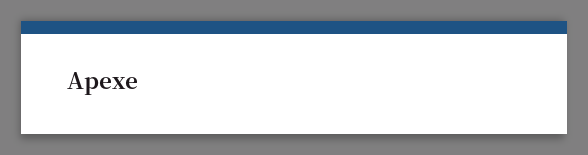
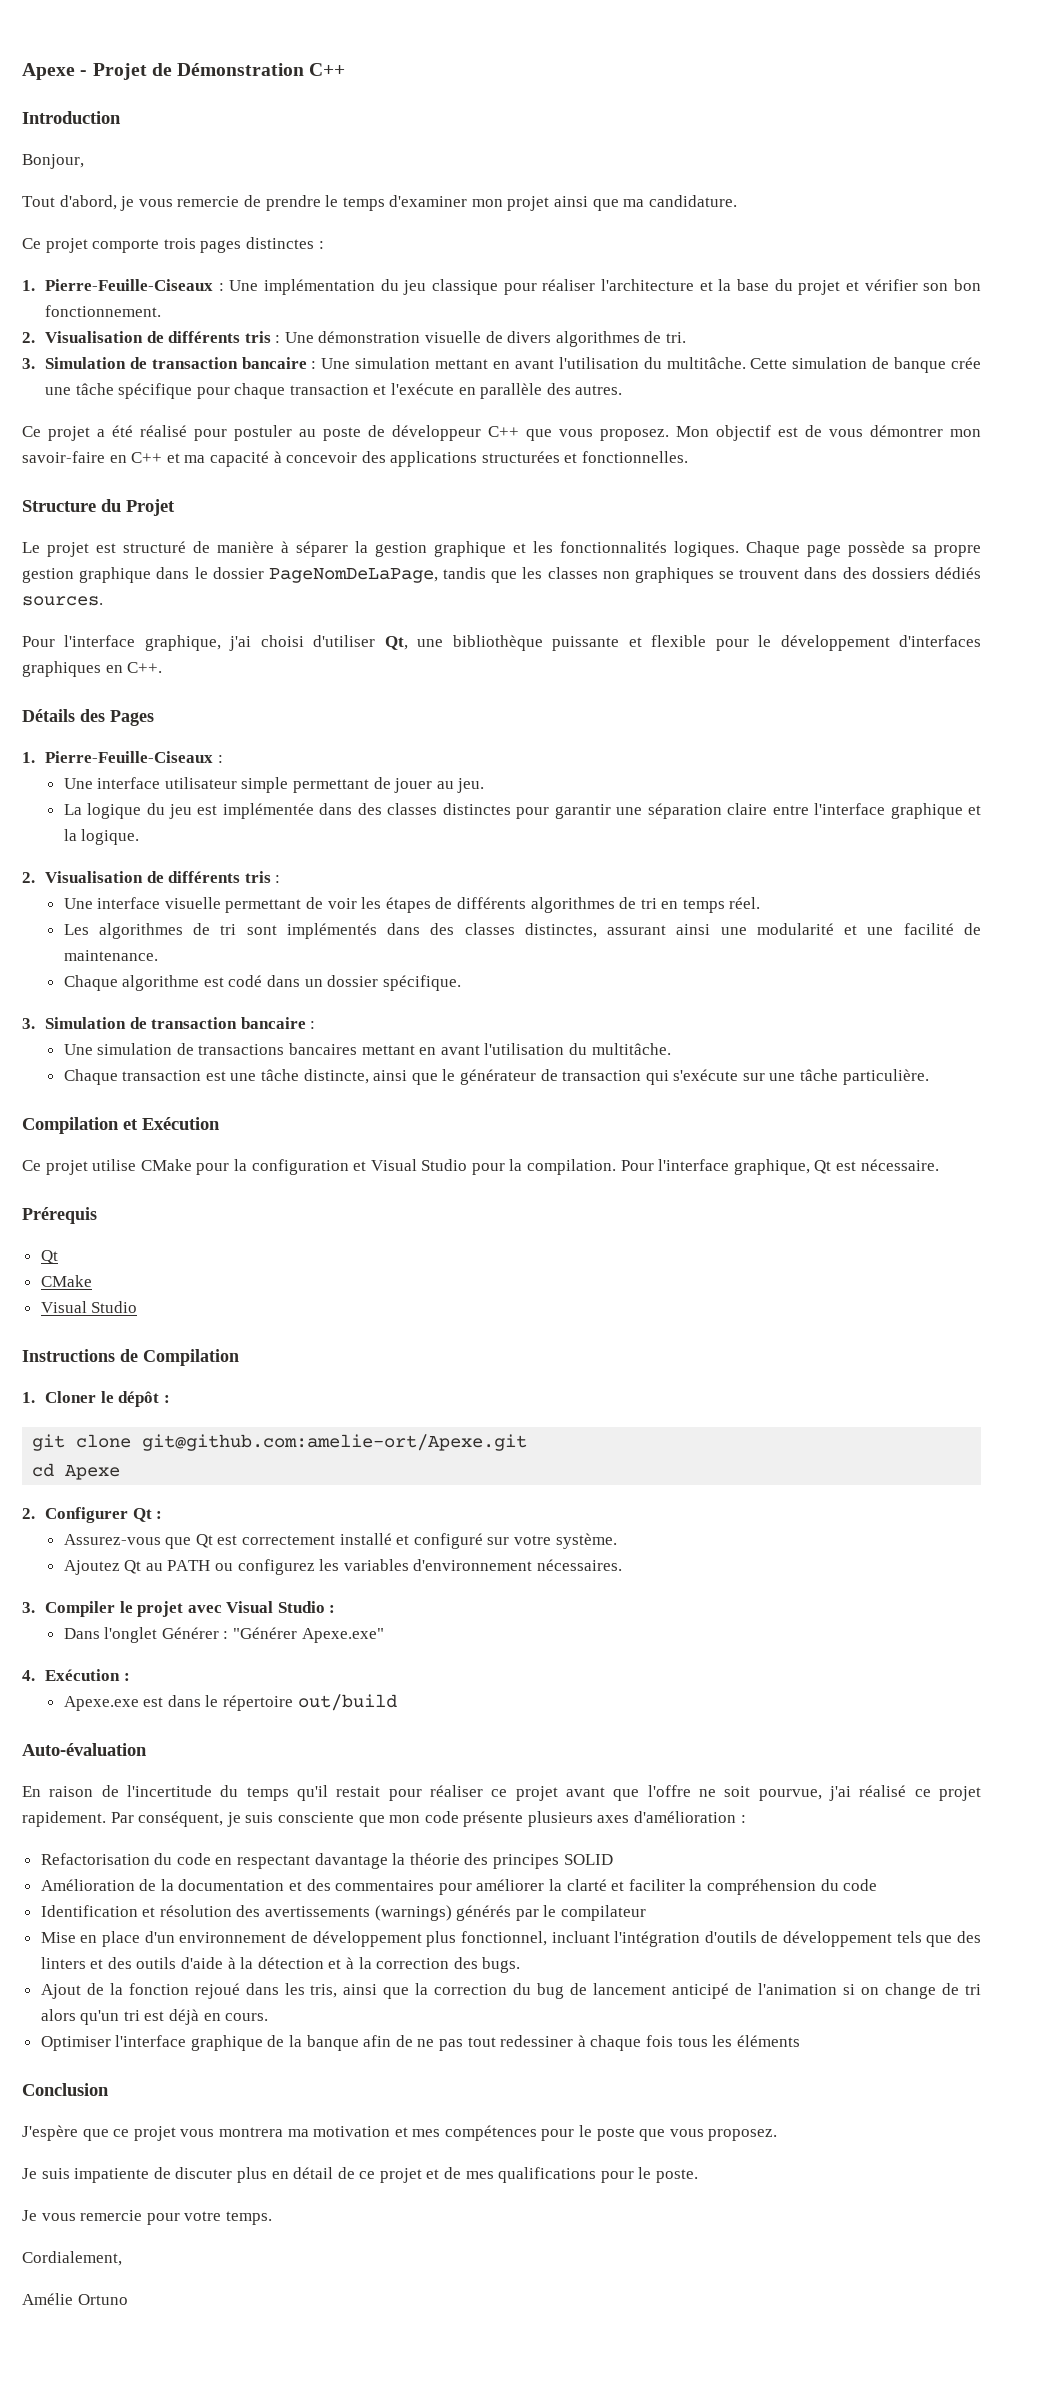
[67,72,138,95] Apexe -> [22,63,346,80] [22,111,121,124] [22,154,84,169] [22,195,737,211] [22,237,324,253] [22,279,981,295] [44,305,161,317] [22,331,687,347] [22,357,981,373] [44,383,623,399] [22,425,981,441] [22,451,689,467] [22,499,175,516] [22,541,981,557] [22,567,981,583] [22,596,103,606] [22,635,982,651] [22,661,163,677] [22,709,154,726] [22,751,223,763] [63,777,485,793] [63,803,981,819] [63,829,140,845] [22,871,281,883] [63,897,761,913] [63,923,981,939] [63,950,158,961] [63,975,461,991] [22,1017,316,1029] [63,1043,671,1055] [63,1069,929,1085] [22,1117,220,1134] [22,1159,939,1175] [22,1207,97,1224] [40,1250,58,1264] [40,1275,92,1287] [40,1301,138,1313] [22,1349,239,1366] [22,1391,170,1407] [32,1434,528,1451] [32,1463,121,1480] [22,1507,163,1523] [63,1533,617,1549] [63,1559,622,1575] [22,1601,336,1617] [63,1627,384,1643] [22,1669,130,1681] [63,1694,397,1711] [22,1743,147,1756] [22,1785,982,1801] [22,1811,746,1827] [40,1853,613,1869] [40,1879,878,1895] [40,1905,647,1921] [40,1931,981,1947] [40,1957,521,1973] [40,1983,981,1999] [40,2009,269,2025] [40,2035,800,2051] [22,2083,109,2096] [22,2125,778,2141] [22,2167,699,2183] [22,2210,272,2225] [22,2251,122,2266] [22,2293,128,2305] Apexe - Projet de Démonstration C++ // Introduction // Bonjour, // Tout d'abord, je vous remercie de prendre le temps d'examiner mon projet ainsi que ma candidature. // Ce projet comporte trois pages distinctes : // 1. Pierre-Feuille-Ciseaux : Une implémentation du jeu classique pour réaliser l'architecture et la base du projet et vérifier son bon fonctionnement. // 2. Visualisation de différents tris : Une démonstration visuelle de divers algorithmes de tri. // 3. Simulation de transaction bancaire : Une simulation mettant en avant l'utilisation du multitâche. Cette simulation de banque crée une tâche spécifique pour chaque transaction et l'exécute en parallèle des autres. // Ce projet a été réalisé pour postuler au poste de développeur C++ que vous proposez. Mon objectif est de vous démontrer mon savoir-faire en C++ et ma capacité à concevoir des applications structurées et fonctionnelles. // Structure du Projet // Le projet est structuré de manière à séparer la gestion graphique et les fonctionnalités logiques. Chaque page possède sa propre gestion graphique dans le dossier PageNomDeLaPage, tandis que les classes non graphiques se trouvent dans des dossiers dédiés sources. // Pour l'interface graphique, j'ai choisi d'utiliser Qt, une bibliothèque puissante et flexible pour le développement d'interfaces graphiques en C++. // Détails des Pages // 1. Pierre-Feuille-Ciseaux : // Une interface utilisateur simple permettant de jouer au jeu. // La logique du jeu est implémentée dans des classes distinctes pour garantir une séparation claire entre l'interface graphique et la logique. // 2. Visualisation de différents tris : // Une interface visuelle permettant de voir les étapes de différents algorithmes de tri en temps réel. // Les algorithmes de tri sont implémentés dans des classes distinctes, assurant ainsi une modularité et une facilité de maintenance. // Chaque algorithme est codé dans un dossier spécifique. // 3. Simulation de transaction bancaire : // Une simulation de transactions bancaires mettant en avant l'utilisation du multitâche. // Chaque transaction est une tâche distincte, ainsi que le générateur de transaction qui s'exécute sur une tâche particulière. // Compilation et Exécution // Ce projet utilise CMake pour la configuration et Visual Studio pour la compilation. Pour l'interface graphique, Qt est nécessaire. // Prérequis // Qt // CMake // Visual Studio // Instructions de Compilation // 1. Cloner le dépôt : // git clone git@github.com:amelie-ort/Apexe.git // cd Apexe // 2. Configurer Qt : // Assurez-vous que Qt est correctement installé et configuré sur votre système. // Ajoutez Qt au PATH ou configurez les variables d'environnement nécessaires. // 3. Compiler le projet avec Visual Studio : // Dans l'onglet Générer : "Générer Apexe.exe" // 4. Exécution : // Apexe.exe est dans le répertoire out/build // Auto-évaluation // En raison de l'incertitude du temps qu'il restait pour réaliser ce projet avant que l'offre ne soit pourvue, j'ai réalisé ce projet rapidement. Par conséquent, je suis consciente que mon code présente plusieurs axes d'amélioration : // Refactorisation du code en respectant davantage la théorie des principes SOLID // Amélioration de la documentation et des commentaires pour améliorer la clarté et faciliter la compréhension du code // Identification et résolution des avertissements (warnings) générés par le compilateur // Mise en place d'un environnement de développement plus fonctionnel, incluant l'intégration d'outils de développement tels que des linters et des outils d'aide à la détection et à la correction des bugs. // Ajout de la fonction rejoué dans les tris, ainsi que la correction du bug de lancement anticipé de l'animation si on change de tri alors qu'un tri est déjà en cours. // Optimiser l'interface graphique de la banque afin de ne pas tout redessiner à chaque fois tous les éléments // Conclusion // J'espère que ce projet vous montrera ma motivation et mes compétences pour le poste que vous proposez. // Je suis impatiente de discuter plus en détail de ce projet et de mes qualifications pour le poste. // Je vous remercie pour votre temps. // Cordialement, // Amélie Ortuno

